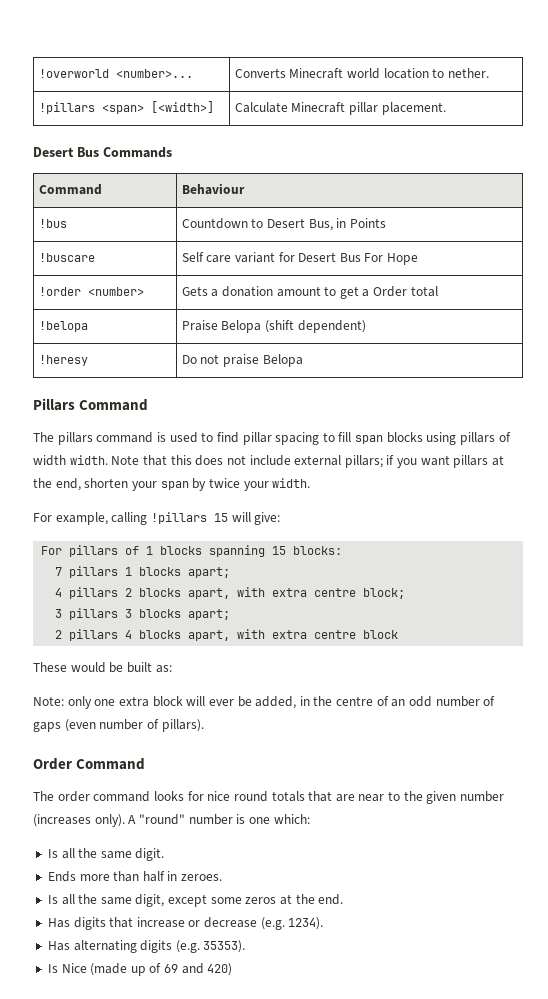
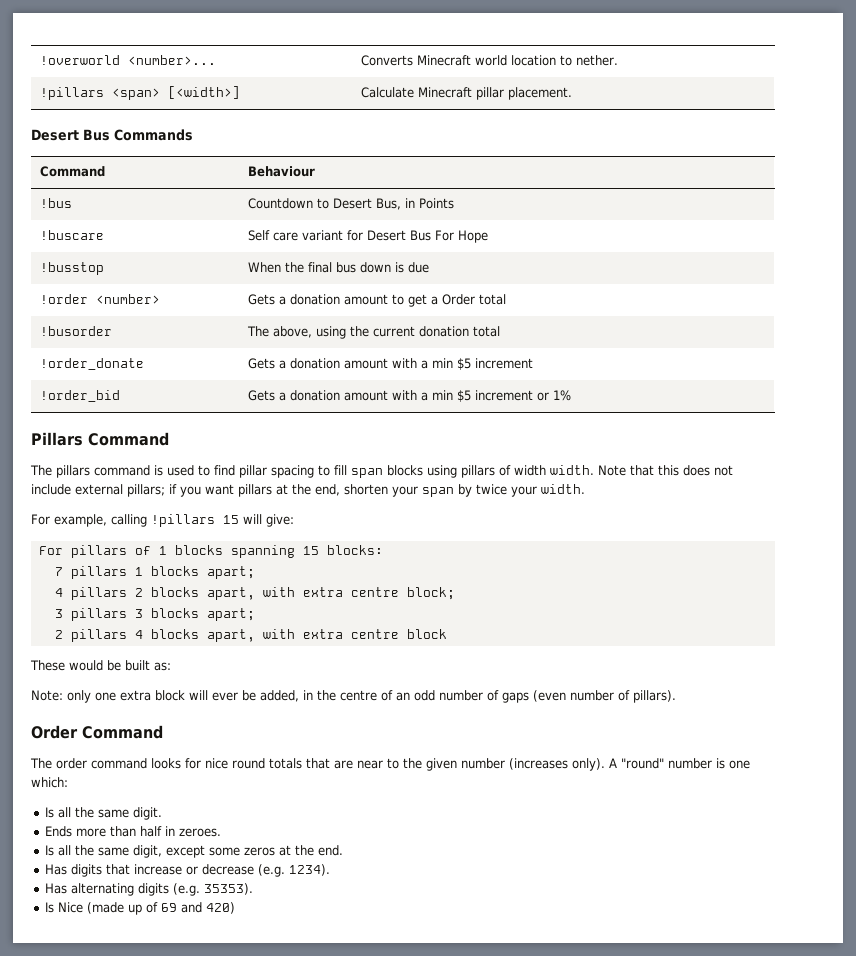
(419, 259) none -> [39,262,104,275] [247,262,429,273] // !busstop | When the final bus down is due
[38,321,88,332] [181,320,366,333] [38,355,88,366] [181,354,303,367] !belopa | Praise Belopa (shift dependent) // !heresy | Do not praise Belopa -> [39,326,112,336] [246,326,500,339] [39,358,144,370] [247,358,533,370] [39,390,120,402] [247,390,571,402] !busorder | The above, using the current donation total // !order_donate | Gets a donation amount with a min $5 increment // !order_bid | Gets a donation amount with a min $5 increment or 1%

